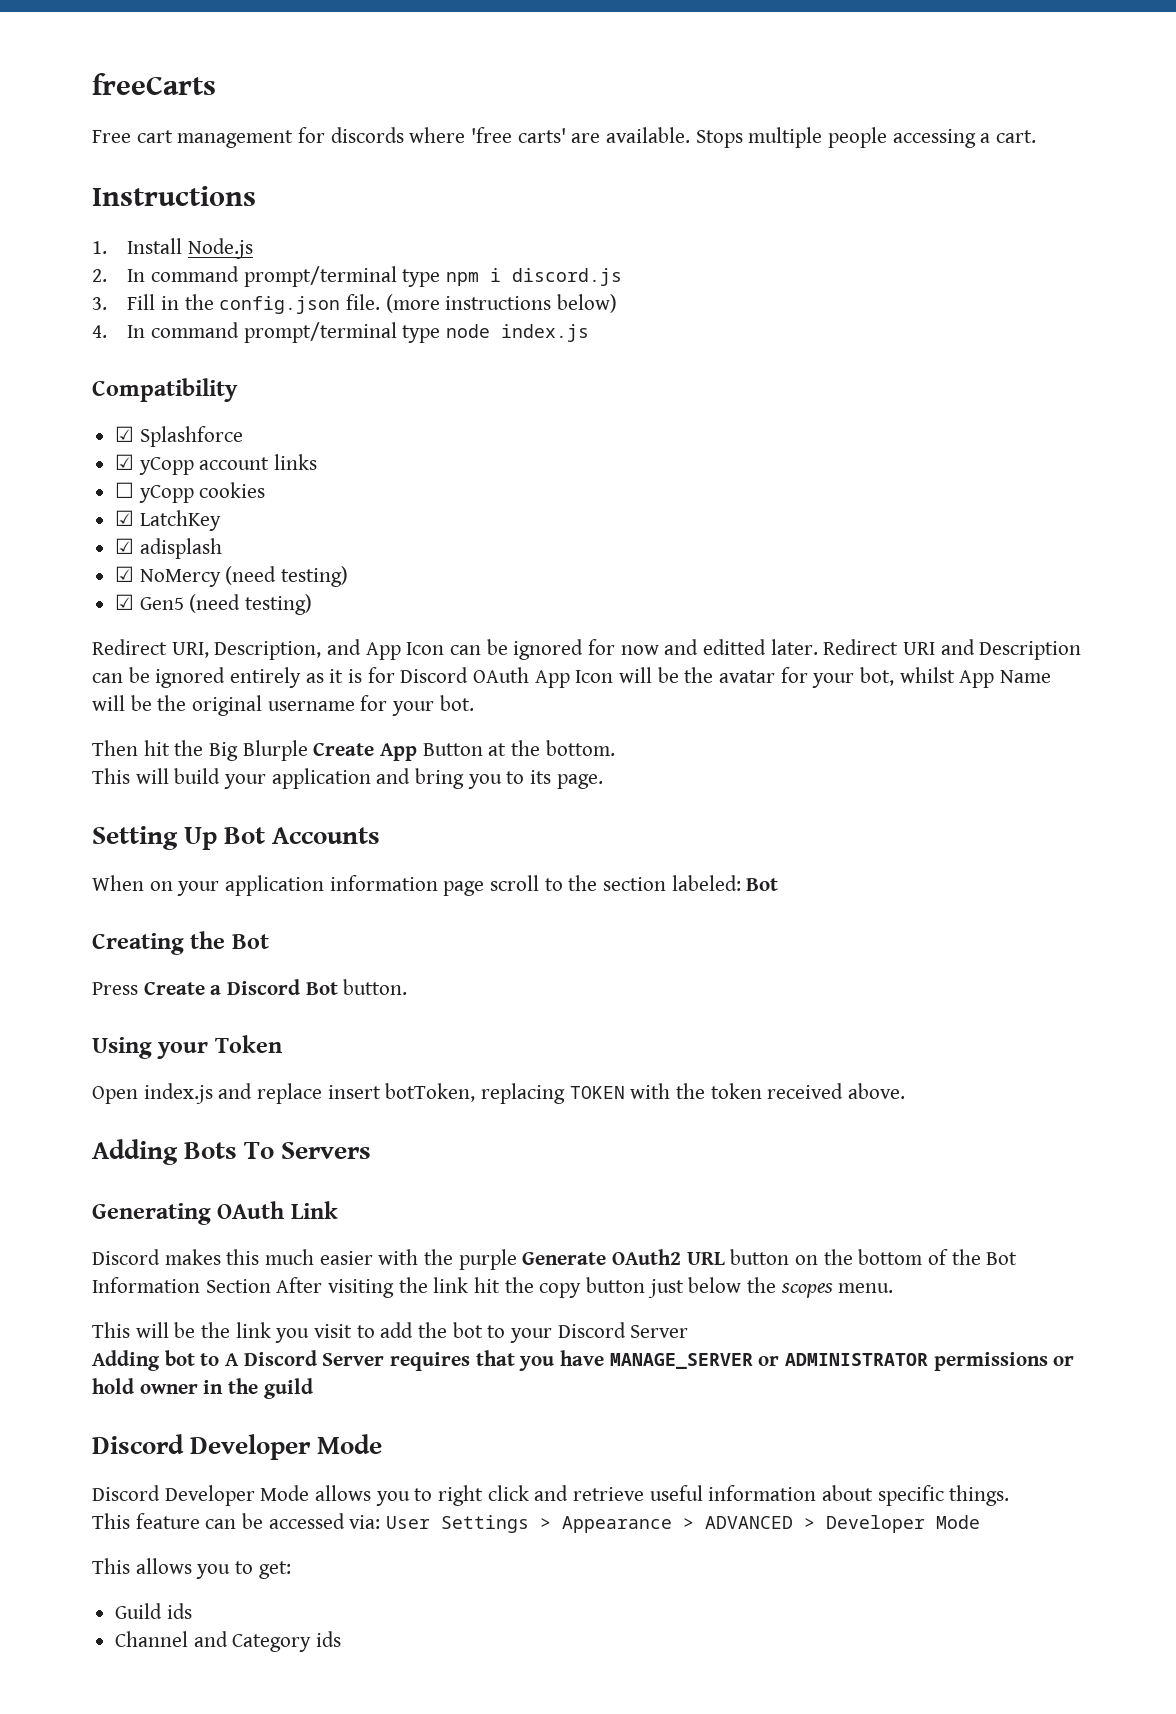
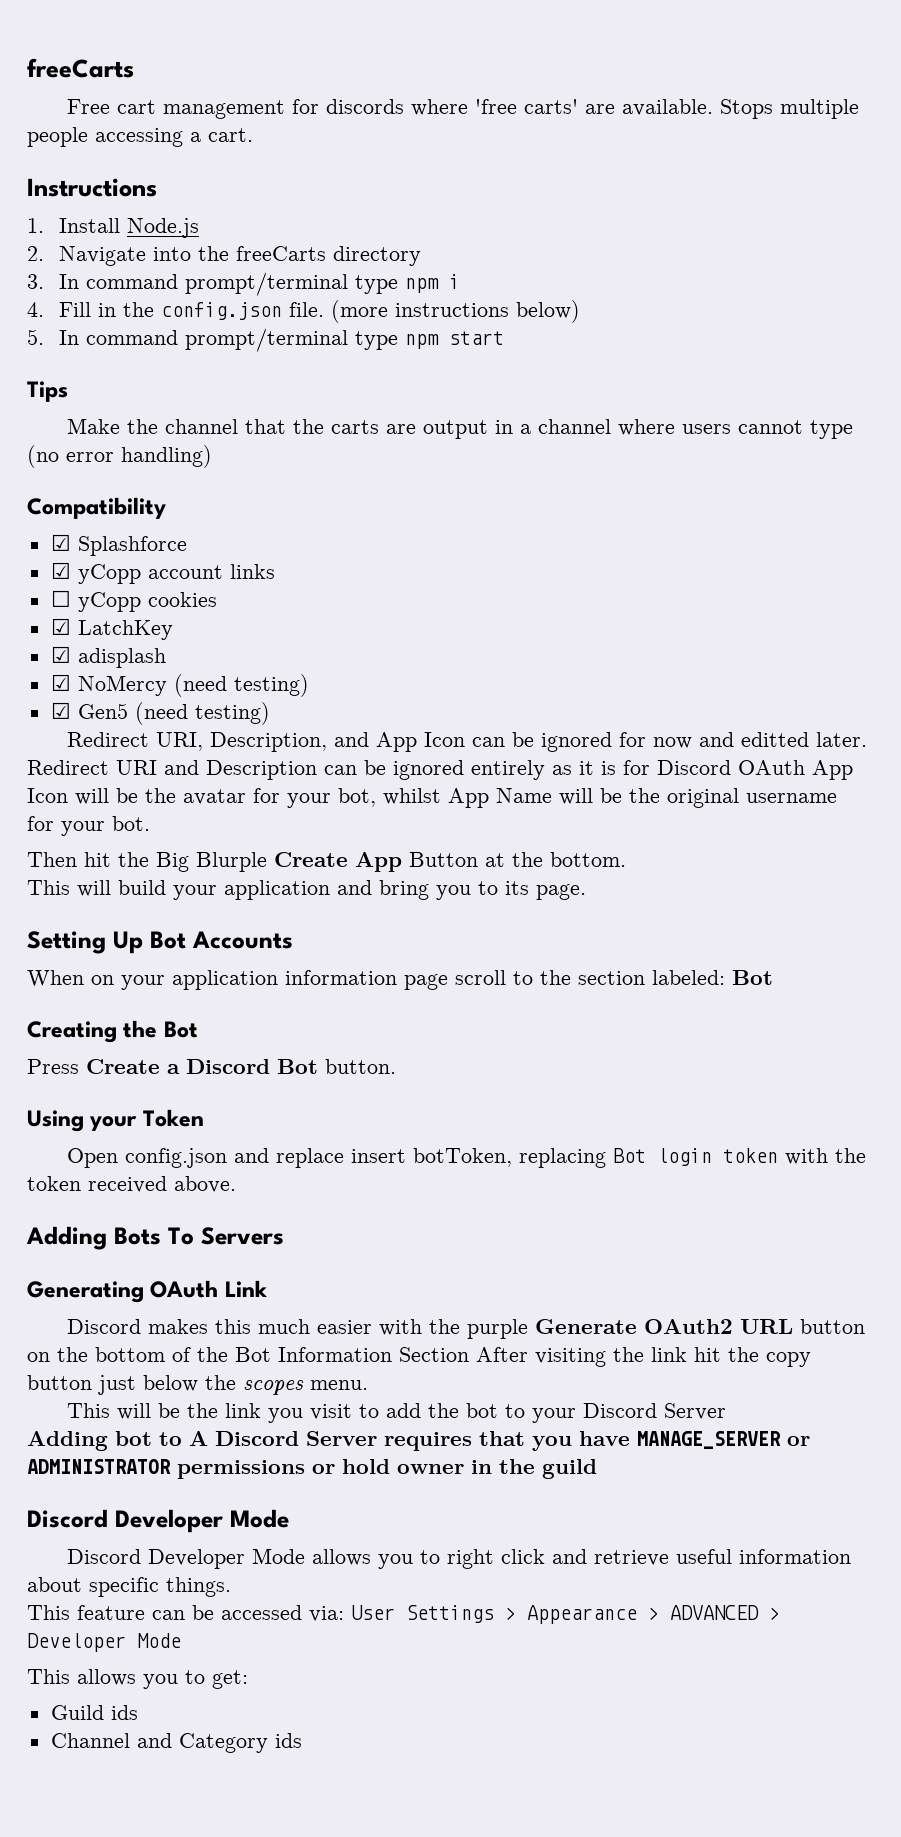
(107, 275) none -> [58,246,421,266] [27,274,44,289] Navigate into the freeCarts directory // 3.
[512,268,623,286] [92,297,107,310] discord.js // 3. -> [27,302,44,317] // 4.
[92,322,590,343] 4. In command prompt/terminal type node index.js -> [27,328,504,352] [27,381,68,402] [67,418,854,439] [27,445,212,468] 5. In command prompt/terminal type npm start // Tips // Make the channel that the carts are output in a channel where users cannot type (no error handling)
[143,1083,213,1104] index.js -> [125,1148,228,1168] config.json
[569,1086,625,1099] TOKEN -> [613,1148,779,1166] Bot login token

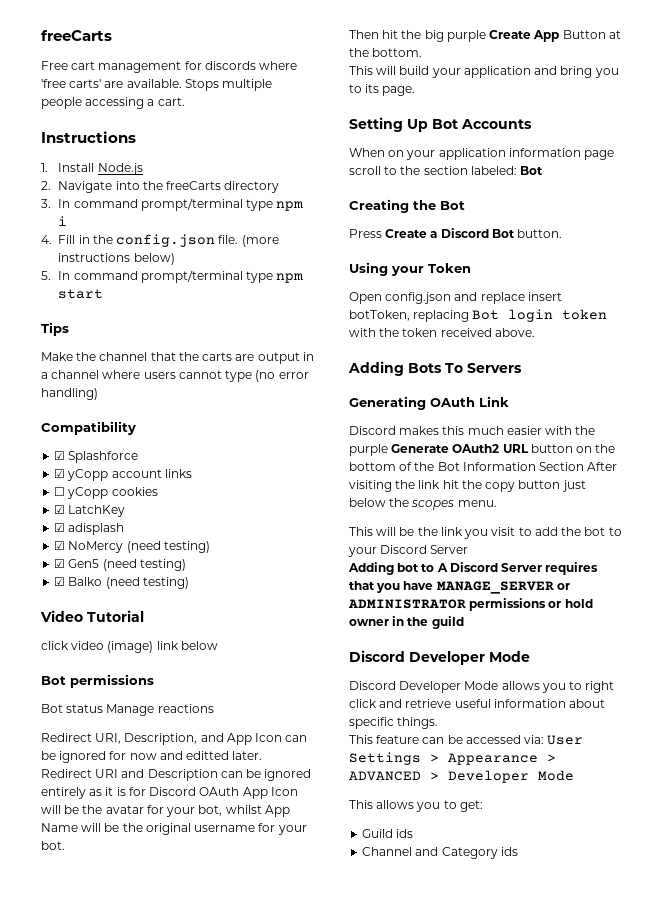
(270, 713) none -> [54,577,189,589] [40,610,144,622] [41,641,218,653] [41,674,154,688] [41,704,214,716] // ☑ Balko (need testing) // Video Tutorial // click video (image) link below // Bot permissions // Bot status Manage reactions
[156,852,267,872] Big Blurple -> [424,30,486,42] big purple

